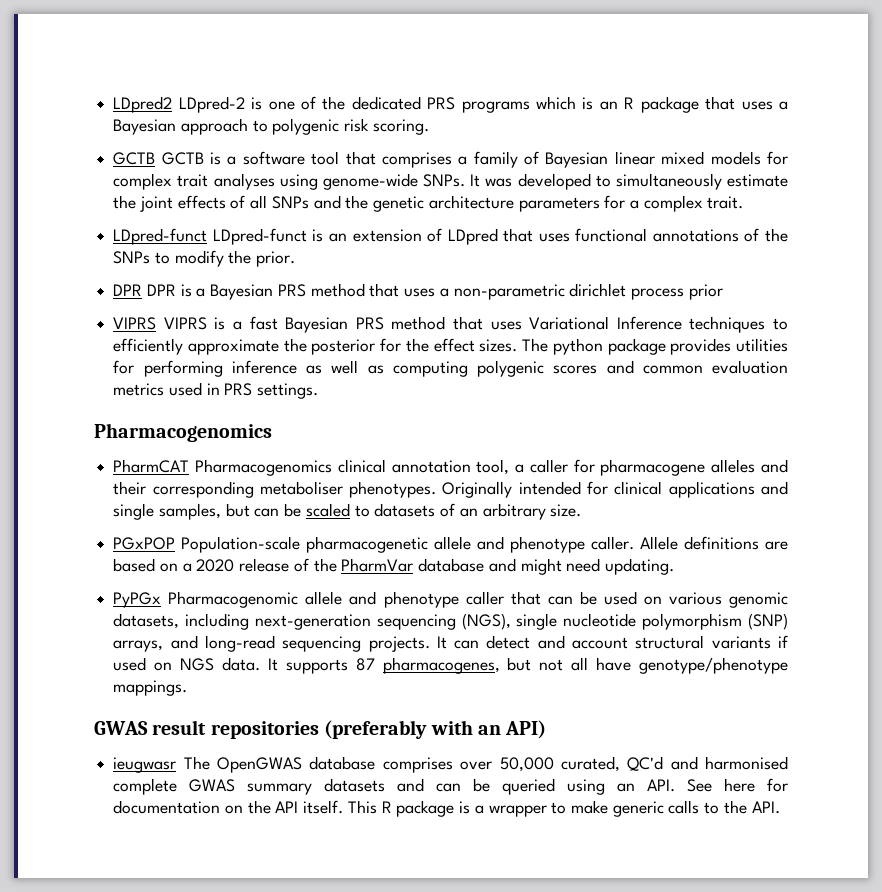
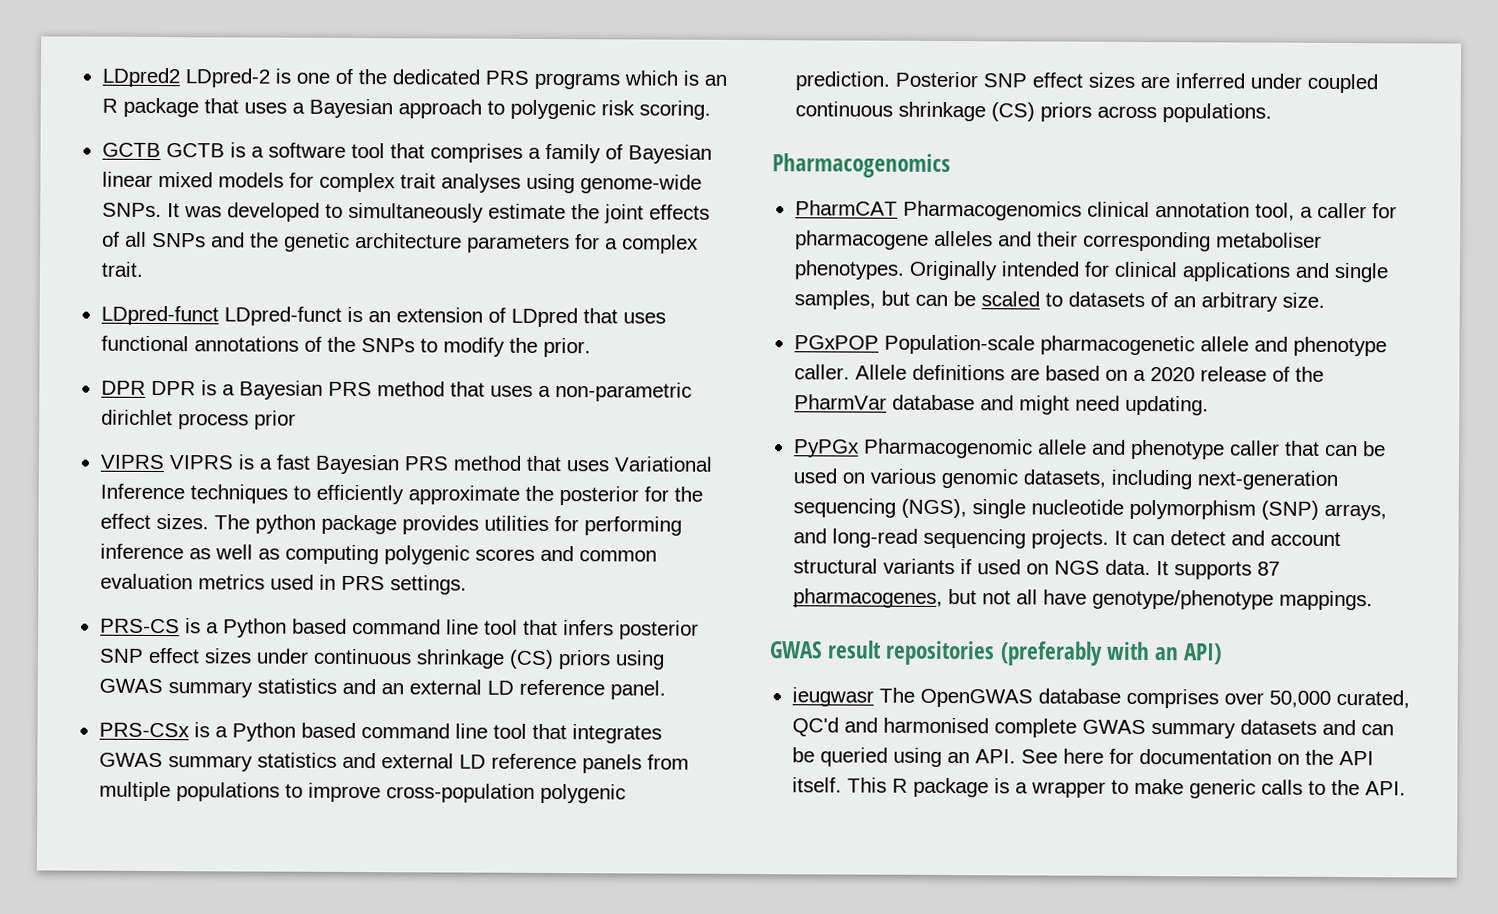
(319, 391) none -> [99,618,699,640] [98,647,665,670] [98,678,666,700] [98,722,662,744] [98,752,689,774] [98,781,626,804] [794,71,1378,94] [794,101,1272,123] // PRS-CS is a Python based command line tool that infers posterior SNP effect sizes under continuous shrinkage (CS) priors using GWAS summary statistics and an external LD reference panel. // PRS-CSx is a Python based command line tool that integrates GWAS summary statistics and external LD reference panels from multiple populations to improve cross-population polygenic prediction. Posterior SNP effect sizes are inferred under coupled continuous shrinkage (CS) priors across populations.

